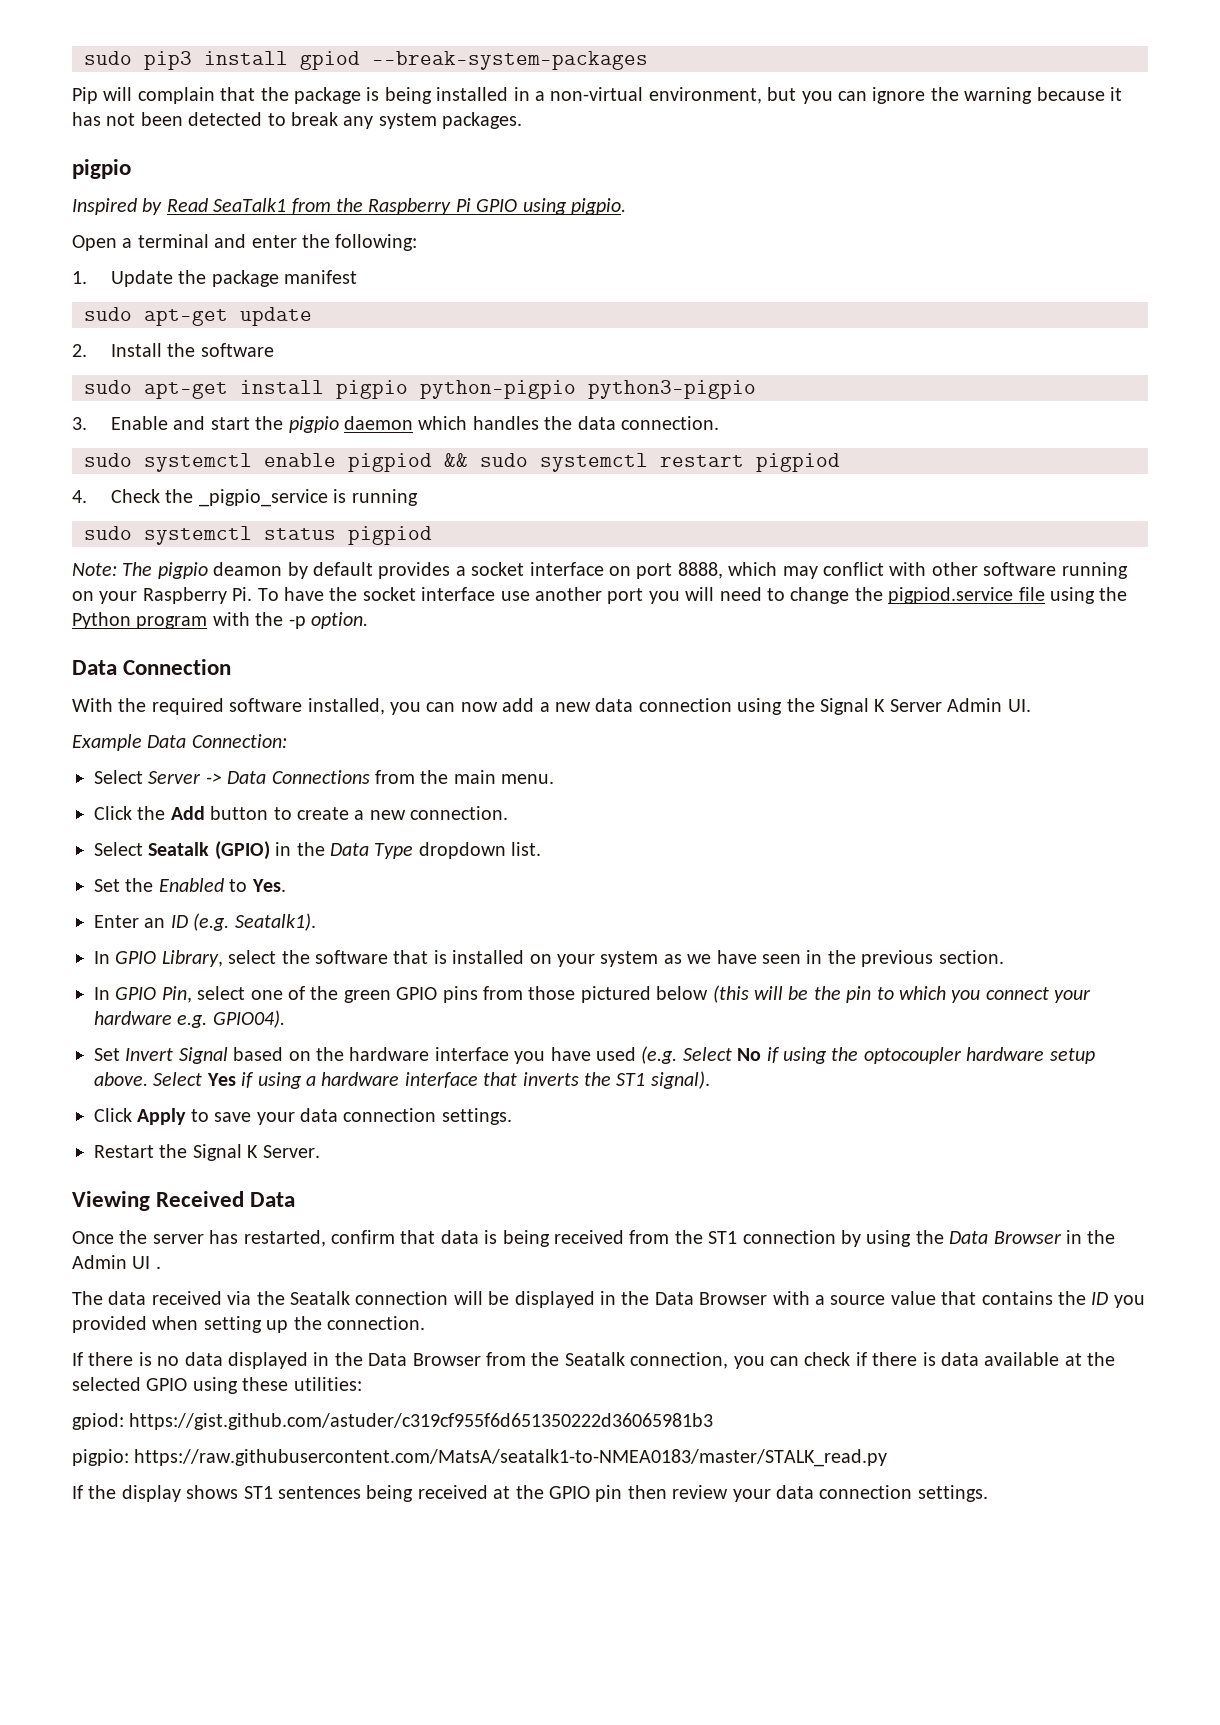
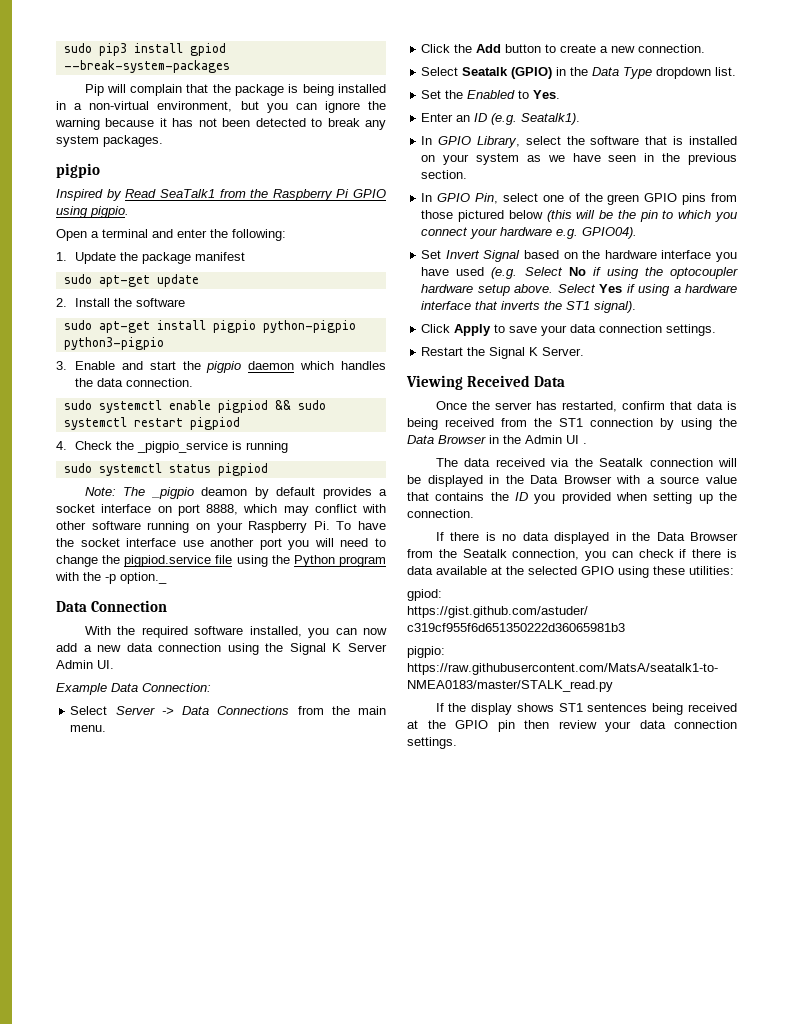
[157,562,208,579] pigpio -> [150,487,194,499] _pigpio
[311,612,368,629] option. -> [120,572,167,584] option._

